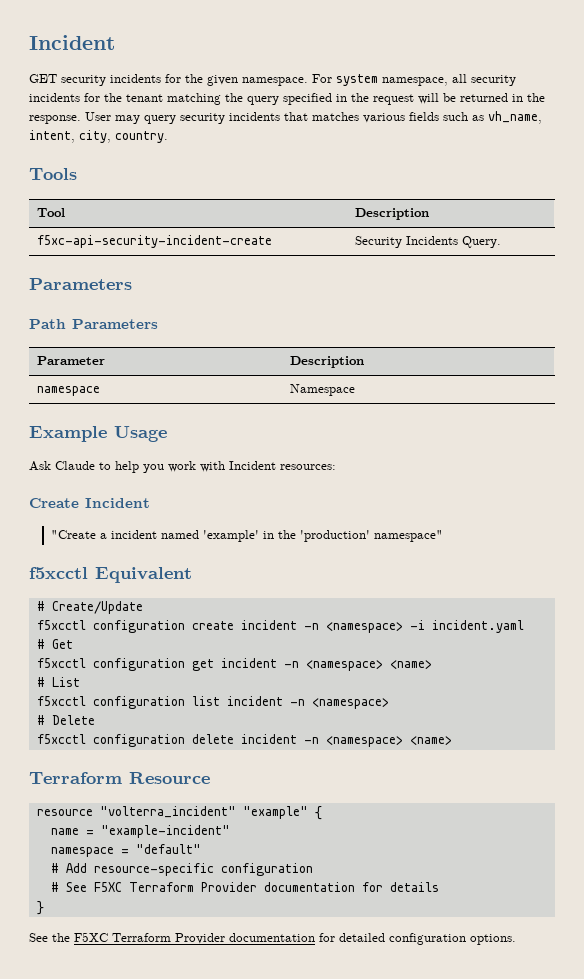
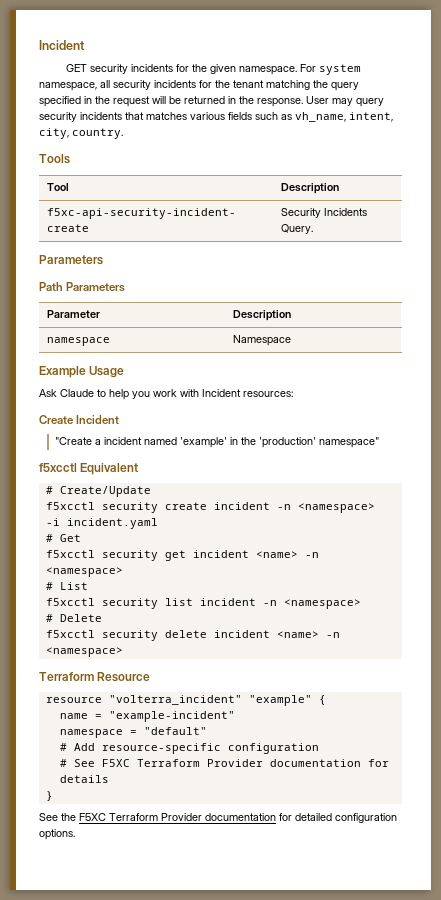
[92,620,185,633] configuration -> [101,502,158,513] security
[92,658,185,671] configuration -> [101,550,158,561] security
[283,660,432,671] -n <namespace> <name> -> [255,551,319,558] [45,567,123,577] <name> -n <namespace>
[92,696,185,709] configuration -> [101,598,158,609] security
[92,734,185,747] configuration -> [101,630,158,641] security
[303,736,452,747] -n <namespace> <name> -> [276,631,340,638] [45,647,123,657] <name> -n <namespace>

